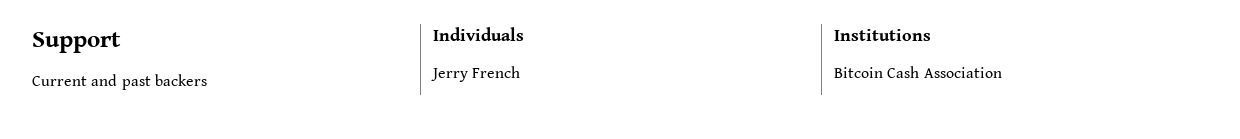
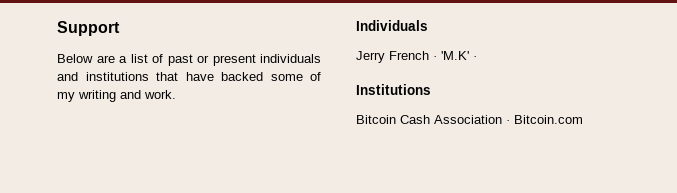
[32,74,207,90] Current and past backers -> [57,54,321,66] [57,72,321,81] [57,90,176,102] Below are a list of past or present individuals and institutions that have backed some of my writing and work.
(521, 72) none -> [433,51,477,60] · 'M.K' ·
(1002, 72) none -> [506,115,583,124] · Bitcoin.com

